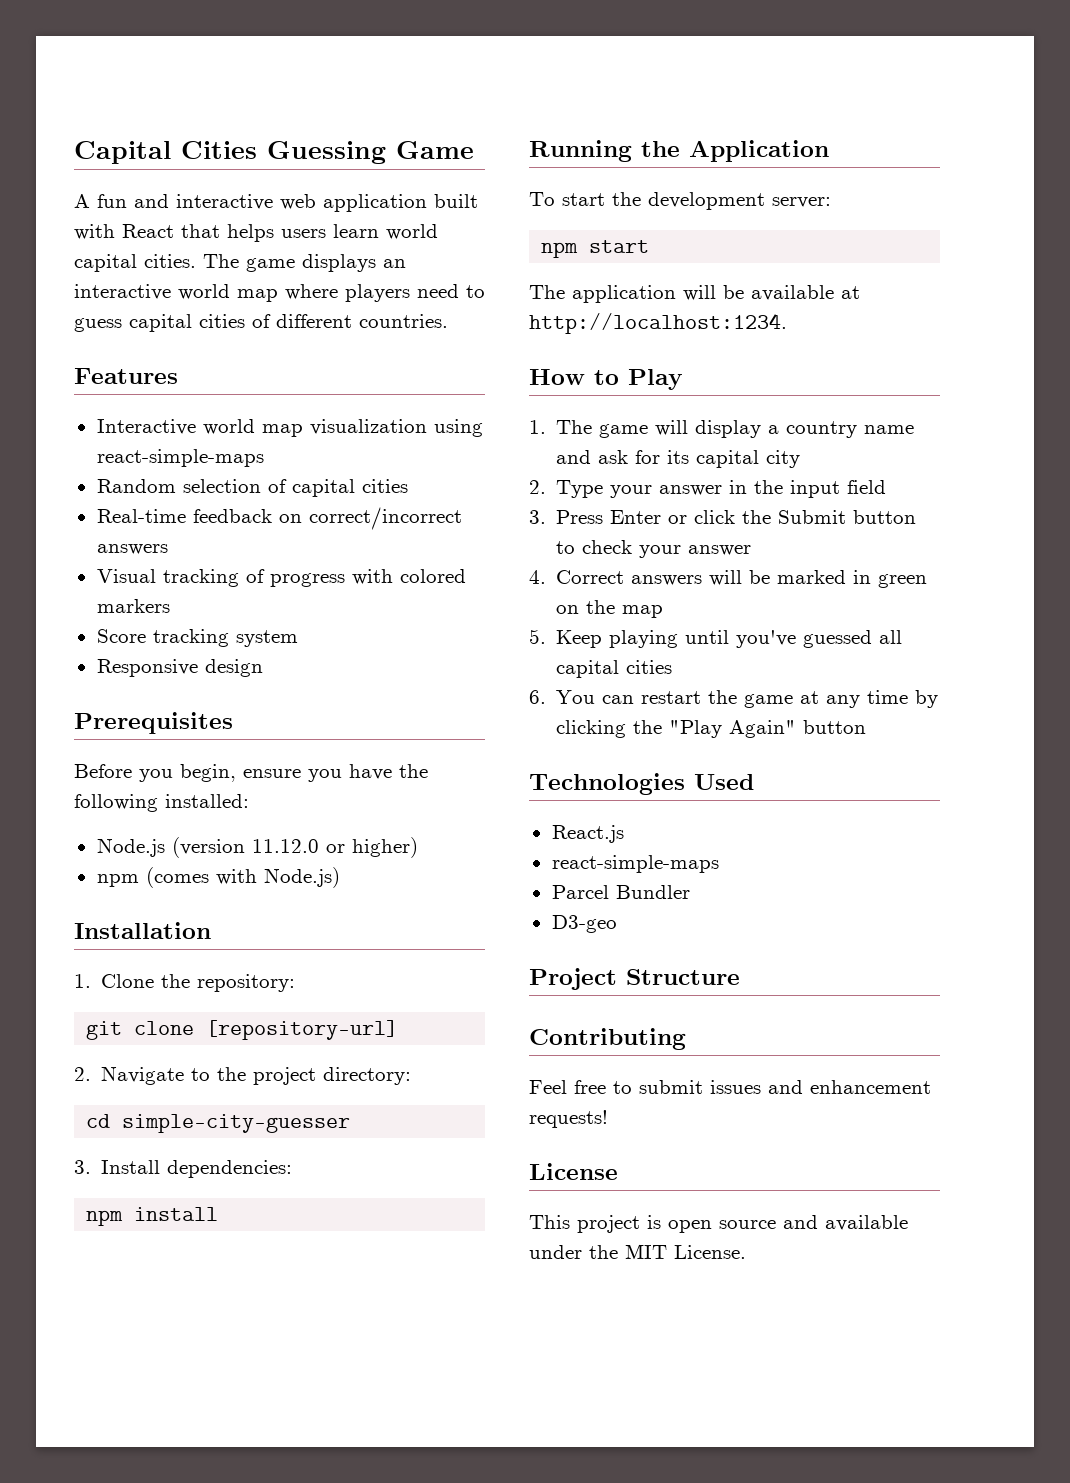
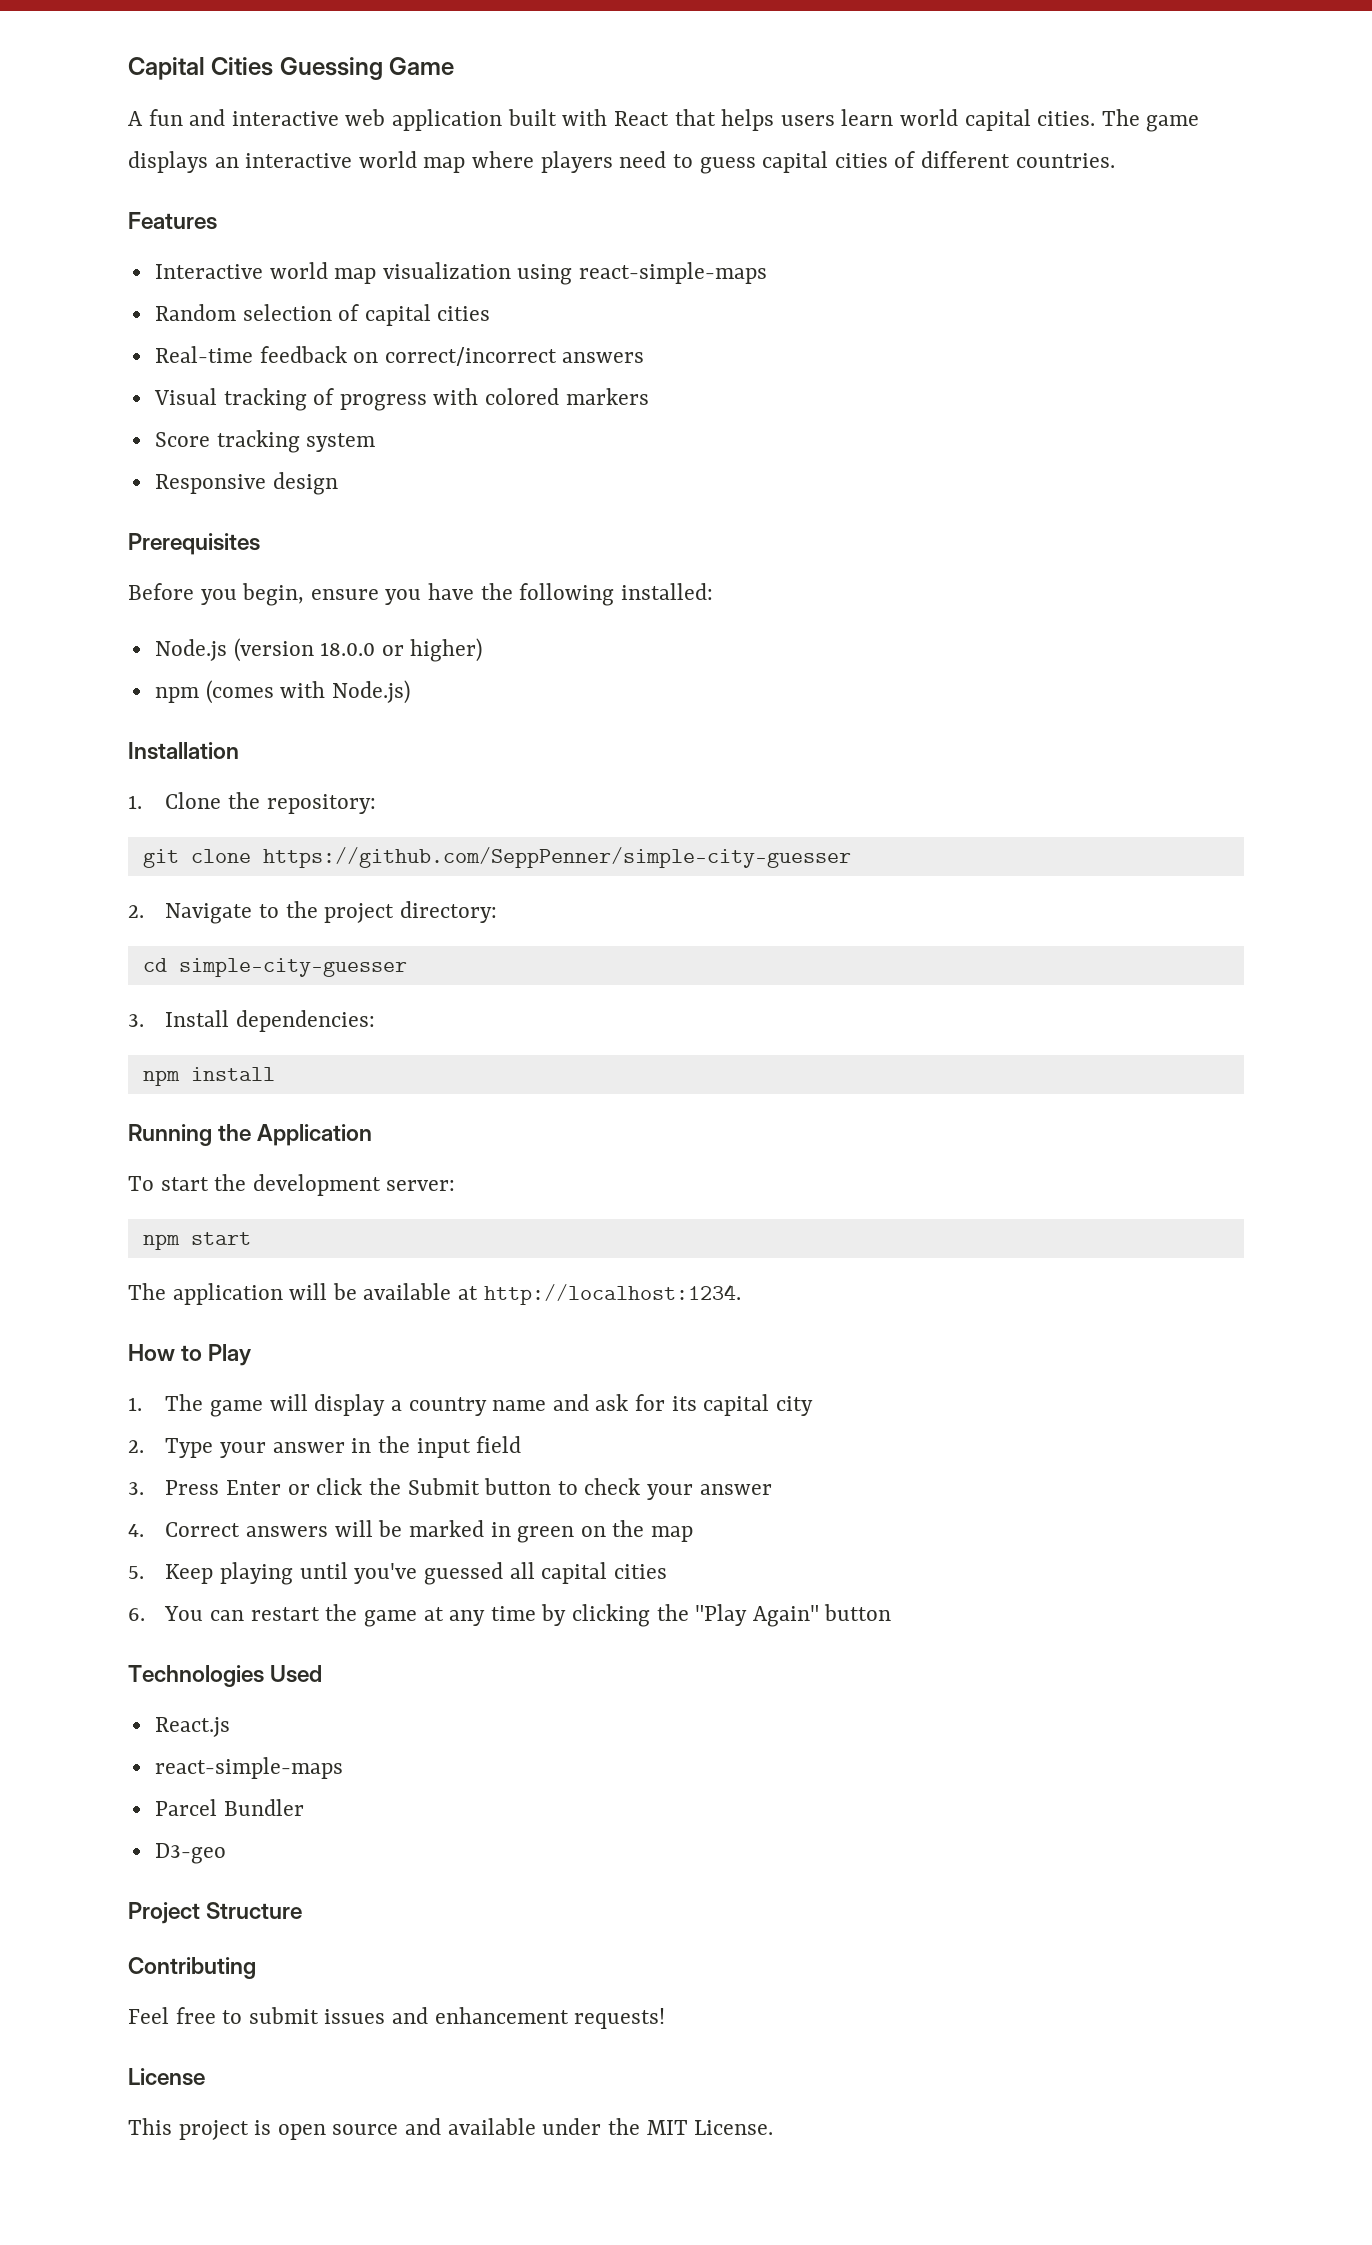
[251,839,319,853] 11.12.0 -> [320,642,376,656] 18.0.0
[206,1020,399,1040] [repository-url] -> [262,847,851,868] https://github.com/SeppPenner/simple-city-guesser

